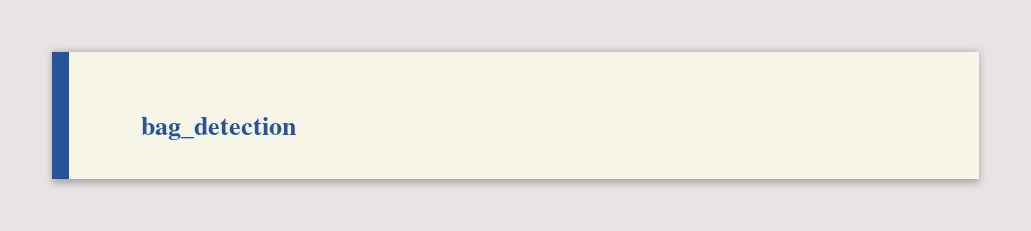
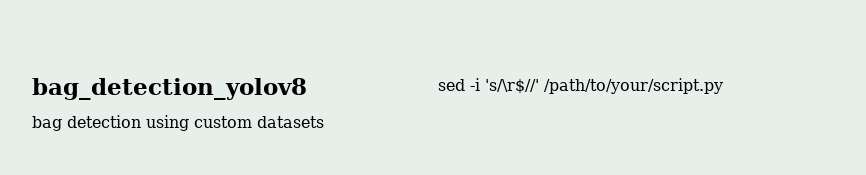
[141,117,296,140] bag_detection -> [32,78,307,100] [32,115,324,131] [438,78,723,94] bag_detection_yolov8 // bag detection using custom datasets // sed -i 's/\r$//' /path/to/your/script.py

